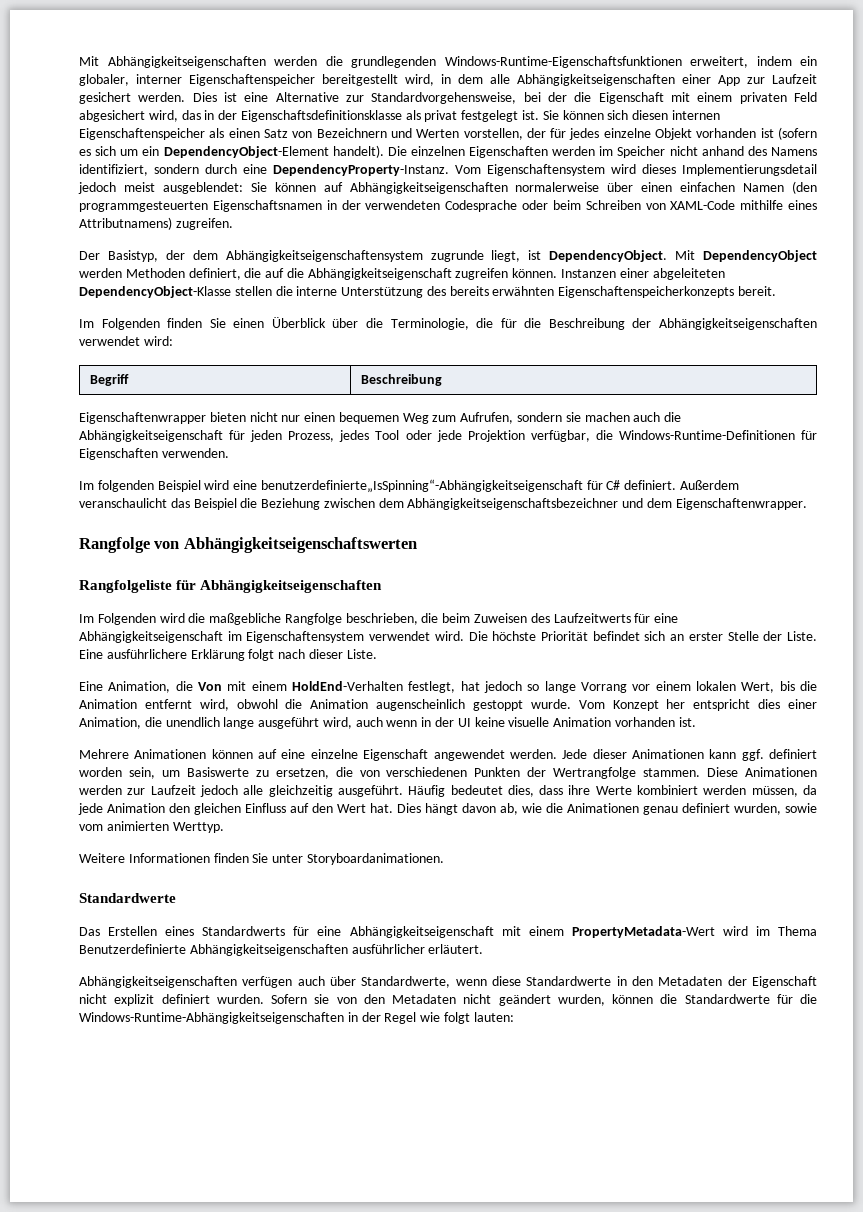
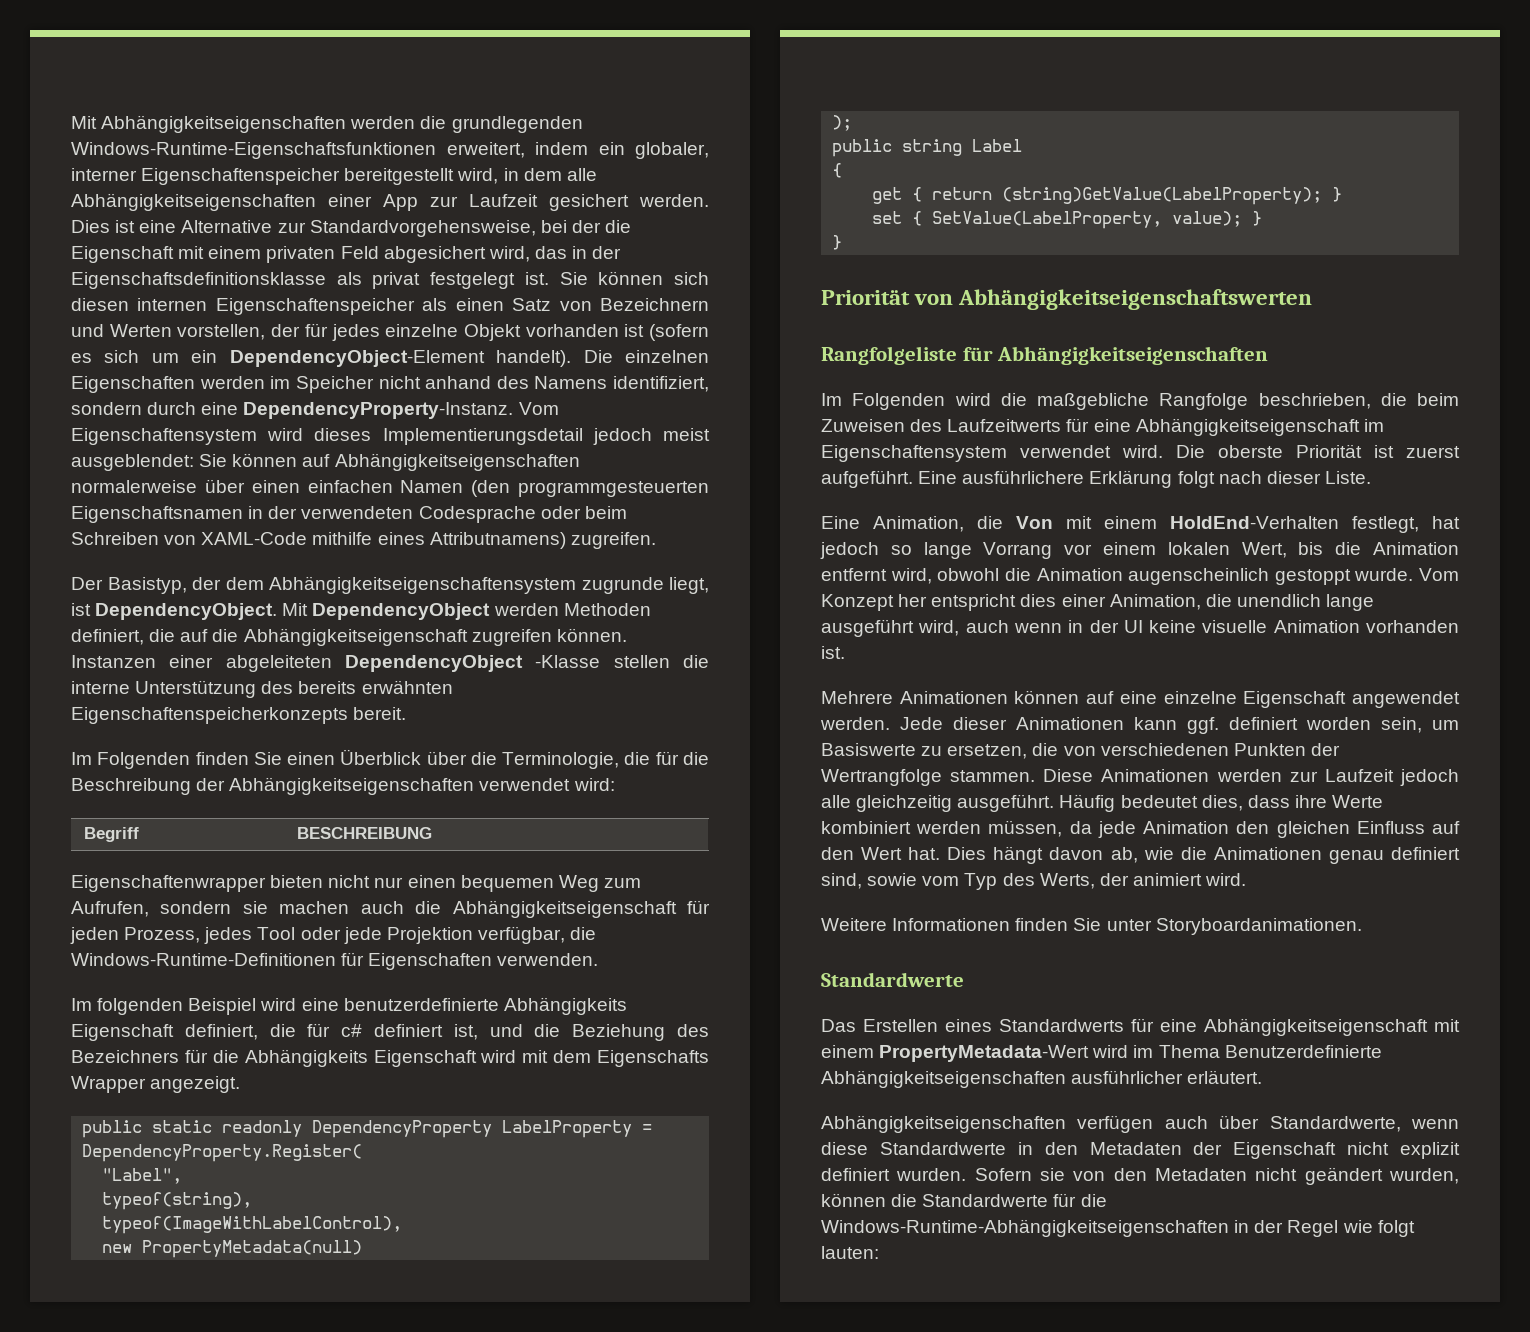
[79,286,231,298] DependencyObject-Klasse -> [345,655,601,672] DependencyObject -Klasse
[360,374,442,386] Beschreibung -> [296,827,432,839] BESCHREIBUNG
[260,479,740,493] [79,498,807,510] [79,537,150,553] benutzerdefinierte„IsSpinning“-Abhängigkeitseigenschaft für C# definiert. Außerdem veranschaulicht das Beispiel die Beziehung zwischen dem Abhängigkeitseigenschaftsbezeichner und dem Eigenschaftenwrapper. // Rangfolge -> [343,997,627,1015] [71,1023,709,1041] [71,1049,709,1067] [71,1076,241,1093] [82,1120,653,1138] [82,1144,363,1162] [102,1168,183,1184] [102,1192,253,1210] [102,1216,403,1234] [102,1240,363,1258] [832,115,853,131] [832,139,1023,157] [832,163,843,178] [872,187,1343,205] [872,211,1263,229] [832,235,843,250] [821,290,910,305] benutzerdefinierte Abhängigkeits Eigenschaft definiert, die für c# definiert ist, und die Beziehung des Bezeichners für die Abhängigkeits Eigenschaft wird mit dem Eigenschafts Wrapper angezeigt. // public static readonly DependencyProperty LabelProperty = DependencyProperty.Register( // "Label", // typeof(string), // typeof(ImageWithLabelControl), // new PropertyMetadata(null) // ); // public string Label // { // get { return (string)GetValue(LabelProperty); } // set { SetValue(LabelProperty, value); } // } // Priorität
[492,631,817,641] höchste Priorität befindet sich an erster Stelle der Liste. -> [1218,444,1460,458] [821,470,913,488] oberste Priorität ist zuerst aufgeführt.
[734,803,781,815] wurden, -> [821,873,862,889] sind,
[106,821,224,833] animierten Werttyp. -> [964,873,1247,890] Typ des Werts, der animiert wird.

